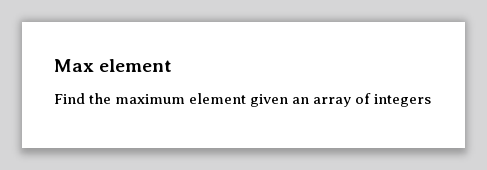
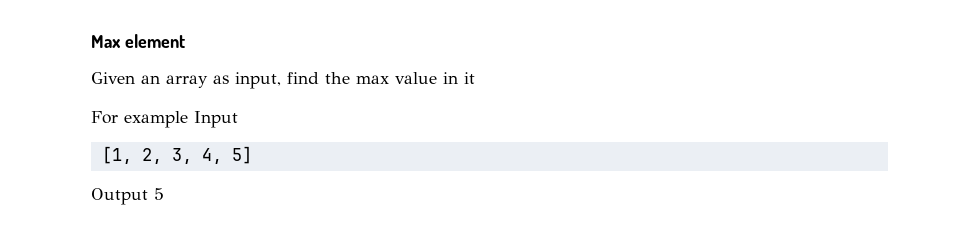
[54,93,432,107] Find the maximum element given an array of integers -> [91,72,475,89] [91,111,238,128] [101,146,252,164] [91,188,164,205] Given an array as input, find the max value in it // For example Input // [1, 2, 3, 4, 5] // Output 5

